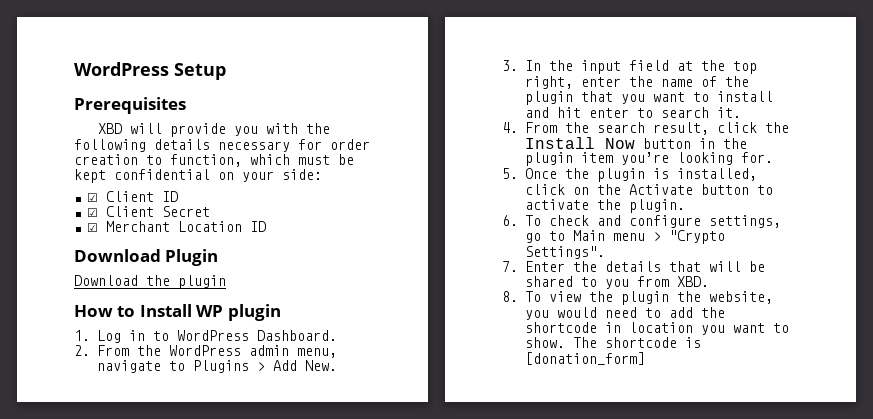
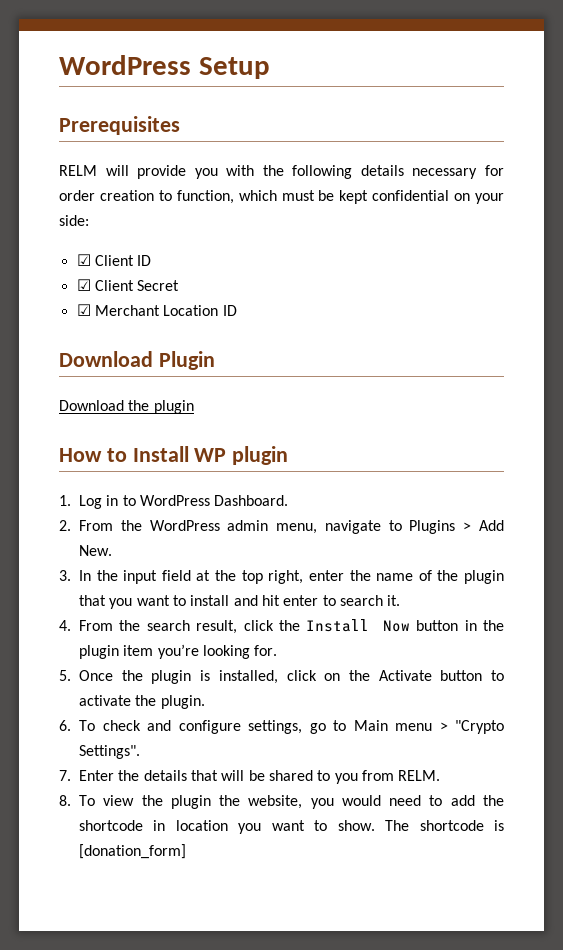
[97,123,122,134] XBD -> [59,165,97,176] RELM
[676,276,709,287] XBD. -> [398,770,441,781] RELM.

